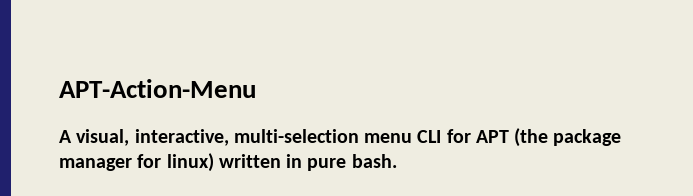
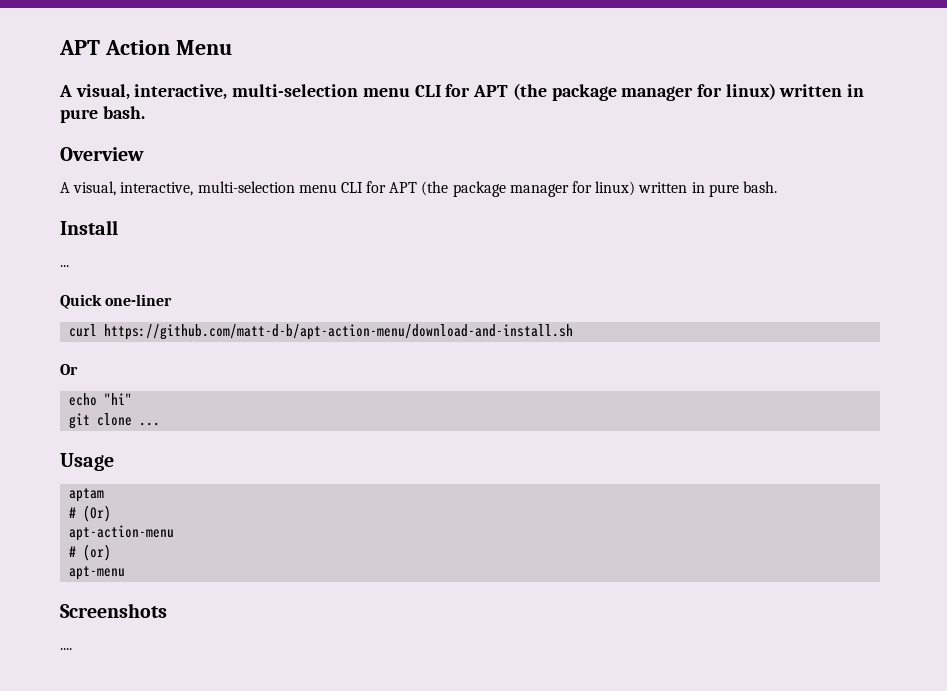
[59,79,256,98] APT-Action-Menu -> [59,40,232,55] APT Action Menu
(397, 161) none -> [60,147,144,161] [60,181,777,197] [60,220,118,235] [60,265,69,267] [60,294,173,309] [69,324,574,340] [60,364,78,375] [69,393,133,406] [69,413,161,429] [60,453,114,471] [69,488,105,502] [69,505,112,522] [69,525,175,541] [69,544,112,561] [69,566,126,580] [60,603,167,618] [60,648,72,650] // Overview // A visual, interactive, multi-selection menu CLI for APT (the package manager for linux) written in pure bash. // Install // ... // Quick one-liner // curl https://github.com/matt-d-b/apt-action-menu/download-and-install.sh // Or // echo "hi" // git clone ... // Usage // aptam // # (Or) // apt-action-menu // # (or) // apt-menu // Screenshots // ....

